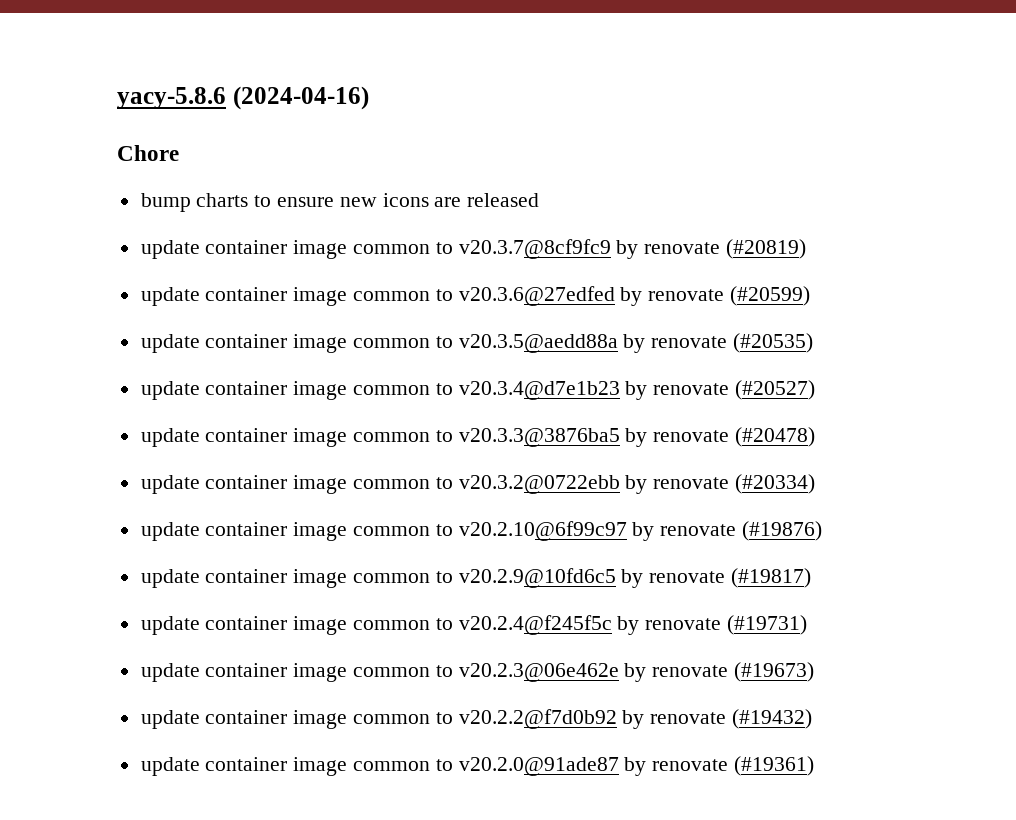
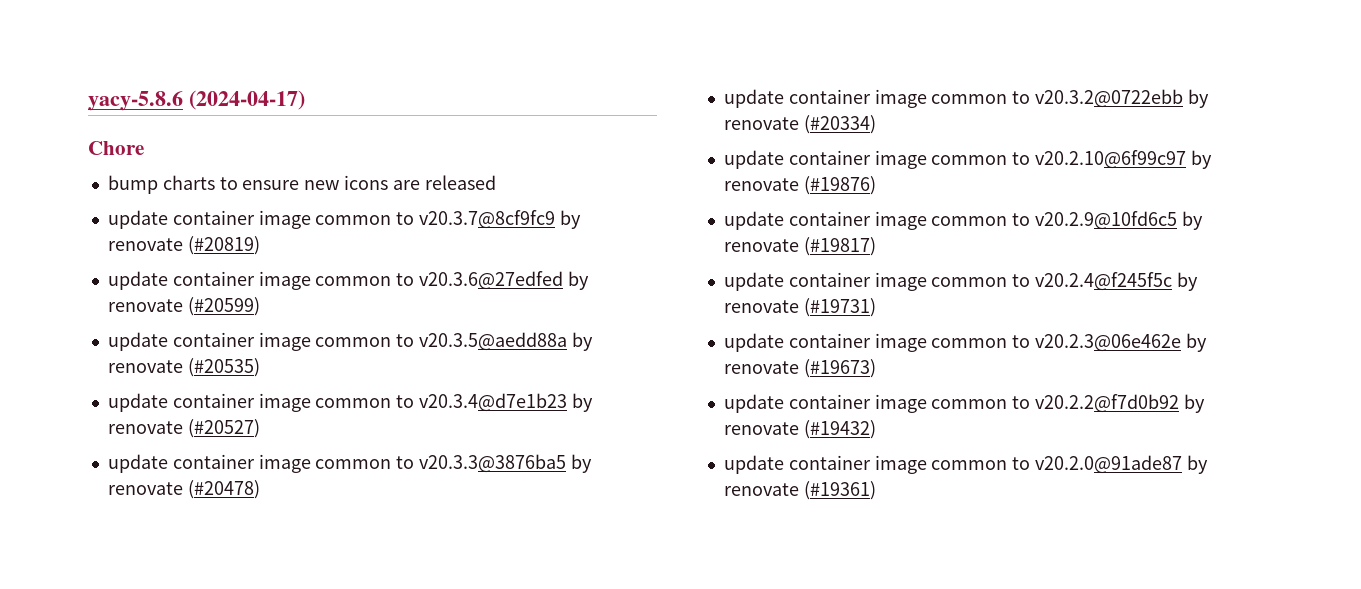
[232,86,369,110] (2024-04-16) -> [189,90,305,110] (2024-04-17)

